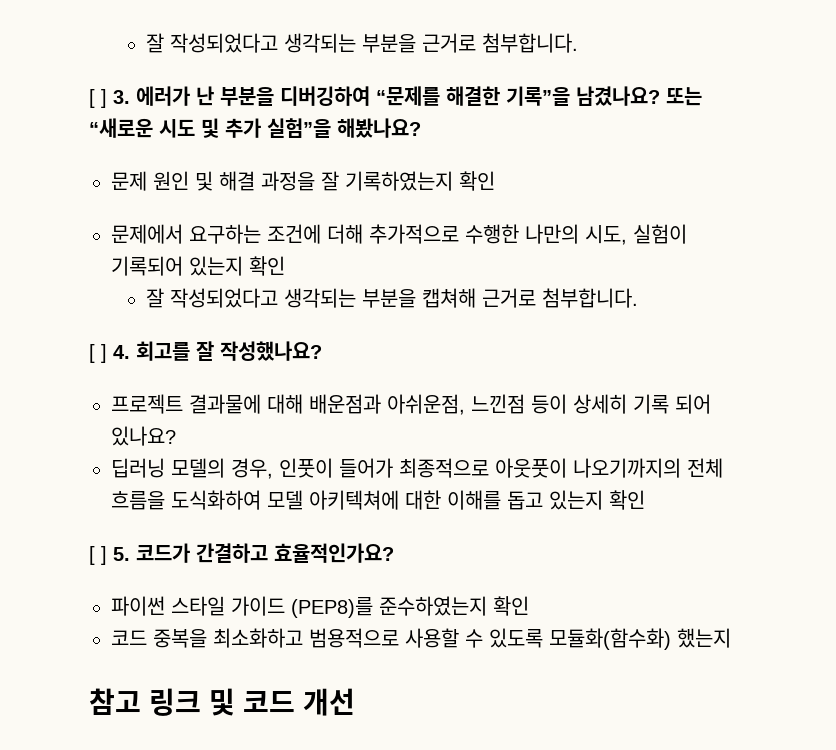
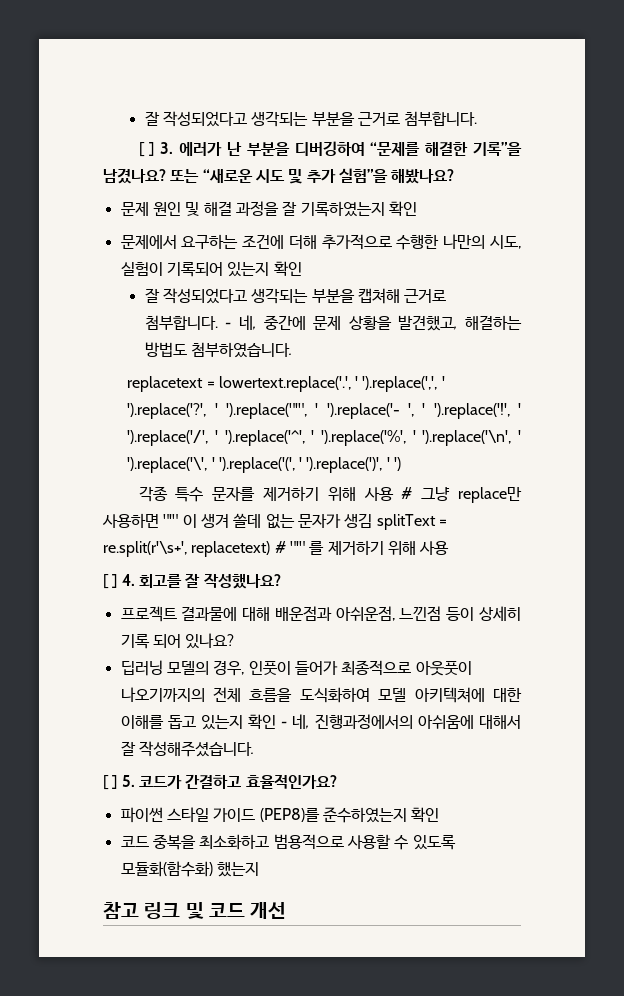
(639, 298) none -> [225,315,522,331] [144,342,293,358] [127,376,445,392] [127,403,521,419] [127,430,521,446] [127,457,402,473] [138,486,522,503] [102,513,447,530] [103,540,450,557] - 네, 중간에 문제 상황을 발견했고, 해결하는 방법도 첨부하였습니다. // replacetext = lowertext.replace('.', ' ').replace(',', ' ').replace('?', ' ').replace("'", ' ').replace('- ', ' ').replace('!', ' ').replace('/', ' ').replace('^', ' ').replace('%', ' ').replace('\n', ' ').replace('\', ' ').replace('(', ' ').replace(')', ' ') // 각종 특수 문자를 제거하기 위해 사용 # 그냥 replace만 사용하면 "'" 이 생겨 쓸데 없는 문자가 생김 splitText = re.split(r'\s+', replacetext) # "'" 를 제거하기 위해 사용
(645, 500) none -> [281,714,521,729] [120,741,254,757] - 네, 진행과정에서의 아쉬움에 대해서 잘 작성해주셨습니다.

